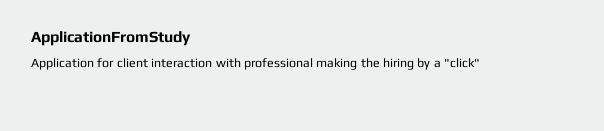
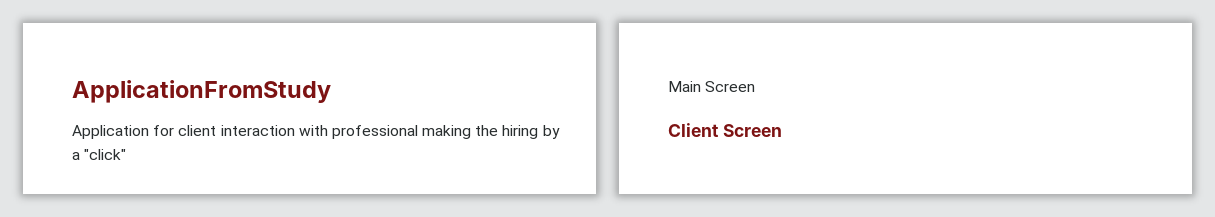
(481, 63) none -> [668,81,756,92] [668,123,782,137] // Main Screen // Client Screen

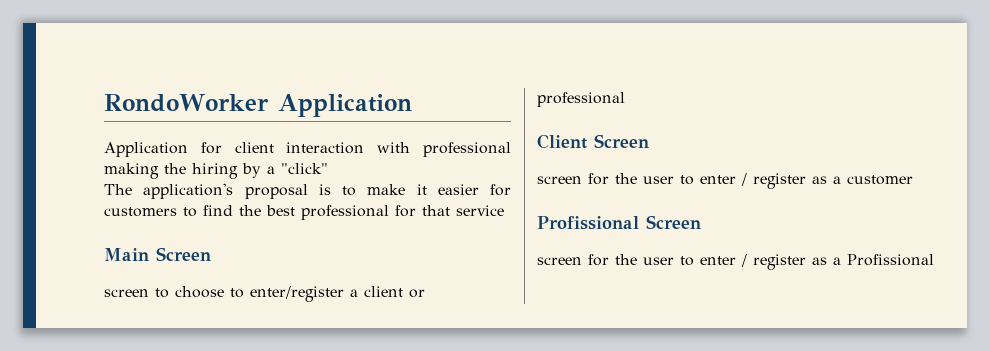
[72,80,331,103] ApplicationFromStudy -> [104,94,412,117] RondoWorker Application
[668,81,756,92] [668,123,782,137] Main Screen // Client Screen -> [104,183,511,199] [104,205,504,220] [104,247,211,261] [104,286,425,302] [537,92,625,107] [537,134,649,149] [537,173,913,189] [537,215,701,230] [537,254,934,270] The application's proposal is to make it easier for customers to find the best professional for that service // Main Screen // screen to choose to enter/register a client or professional // Client Screen // screen for the user to enter / register as a customer // Profissional Screen // screen for the user to enter / register as a Profissional

